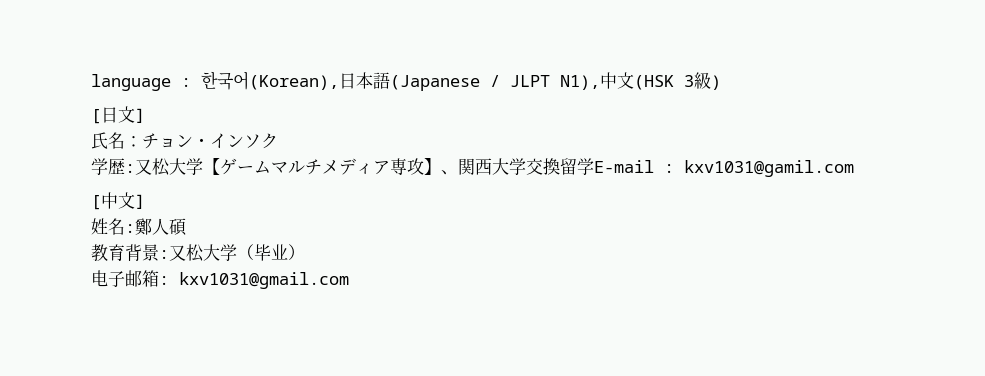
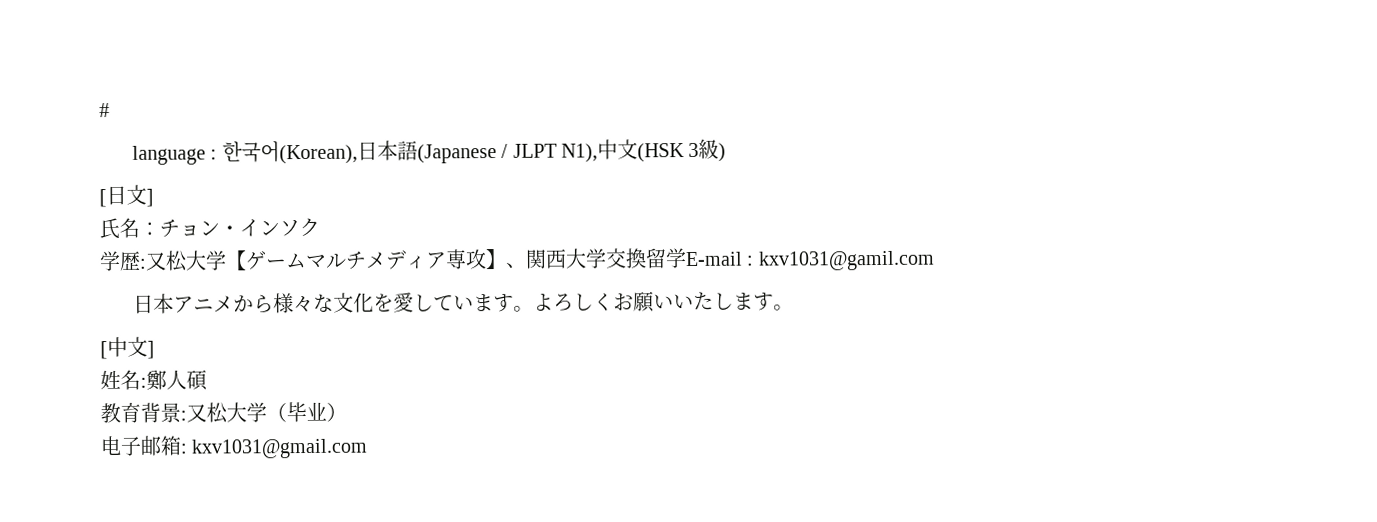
(91, 82) none -> [99,103,110,118] # //
(854, 168) none -> [132,291,794,314] // 日本アニメから様々な文化を愛しています。よろしくお願いいたします。

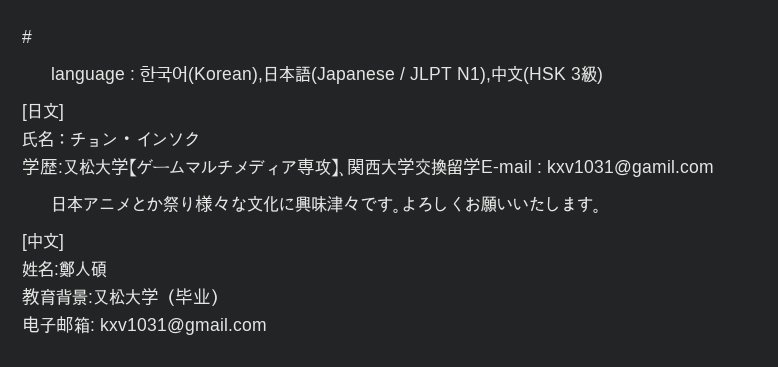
[232,294,274,314] から -> [131,195,196,213] とか祭り
[372,292,494,313] を愛していま -> [279,195,378,213] に興味津々で

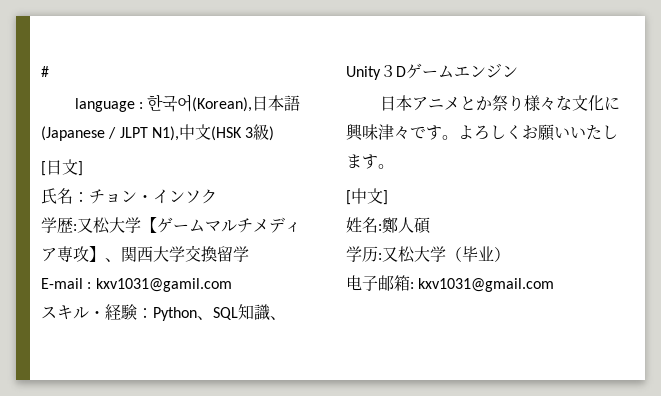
(481, 166) none -> (249, 254) //
(714, 168) none -> [41,304,286,321] [346,63,518,80] // スキル・経験：Python、SQL知識、Unity３Dゲームエンジン
[22,288,88,306] 教育背景 -> [346,246,378,262] 学历

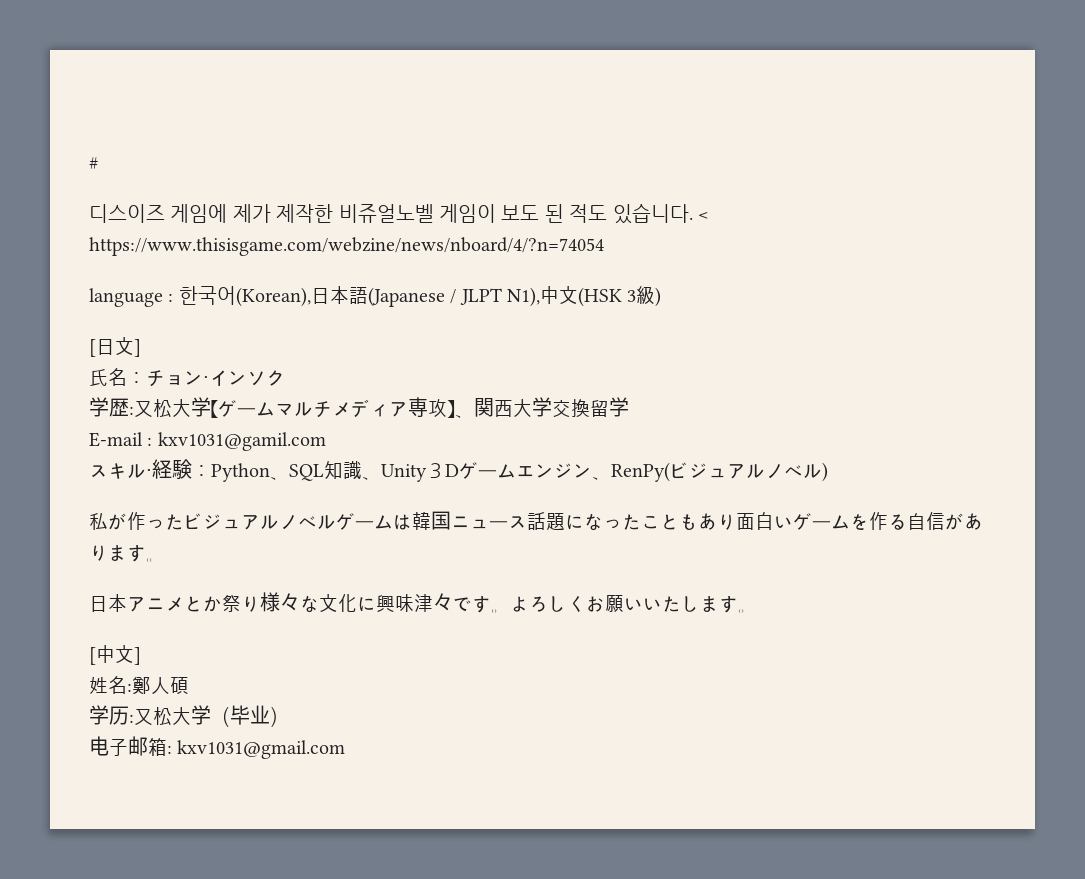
(49, 71) none -> [89,203,709,224] [89,237,604,256] // 디스이즈 게임에 제가 제작한 비쥬얼노벨 게임이 보도 된 적도 있습니다. < https://www.thisisgame.com/webzine/news/nboard/4/?n=74054
(518, 71) none -> [592,462,828,482] [89,511,983,531] [89,544,165,562] 、RenPy(ビジュアルノベル) // 私が作ったビジュアルノベルゲームは韓国ニュース話題になったこともあり面白いゲームを作る自信があります。

